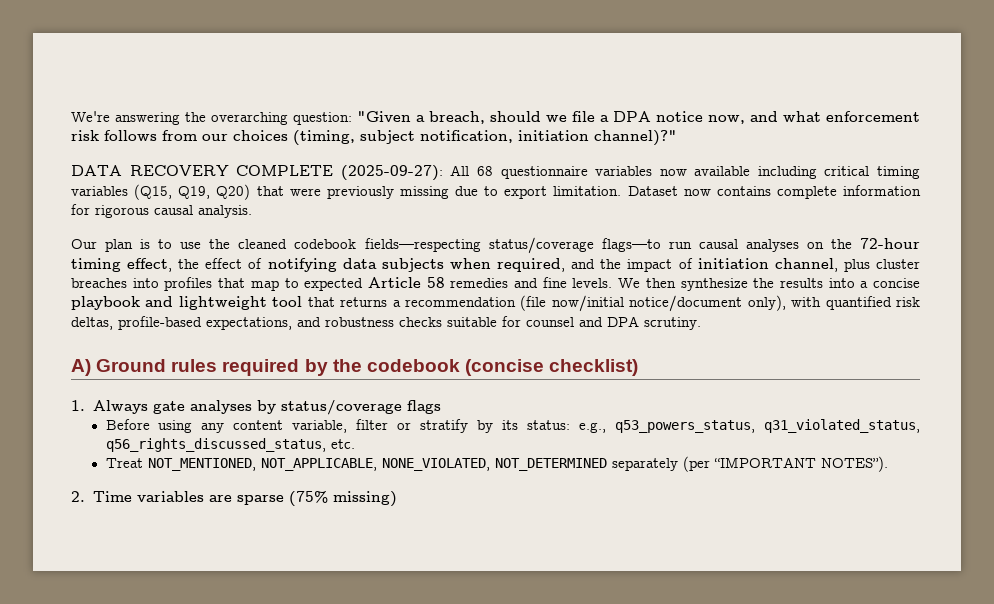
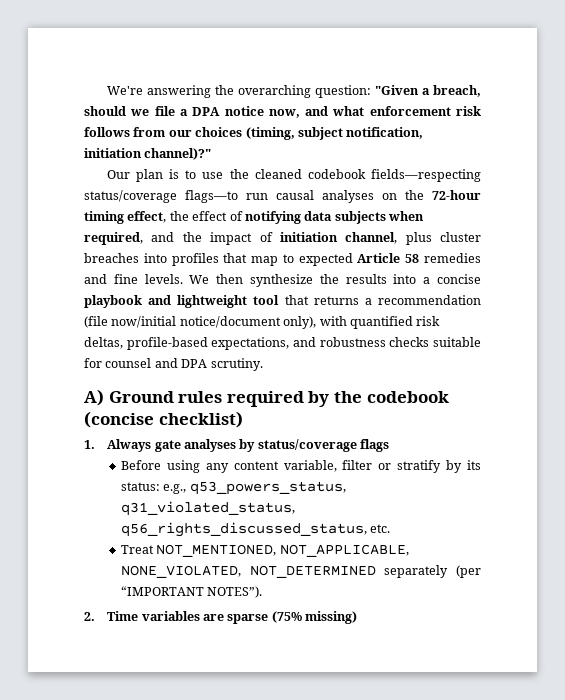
[71,165,921,181] [71,184,921,200] [71,204,252,218] // DATA RECOVERY COMPLETE (2025-09-27): All 68 questionnaire variables now available including critical timing variables (Q15, Q19, Q20) that were previously missing due to export limitation. Dataset now contains complete information for rigorous causal analysis. -> (212, 154) none

